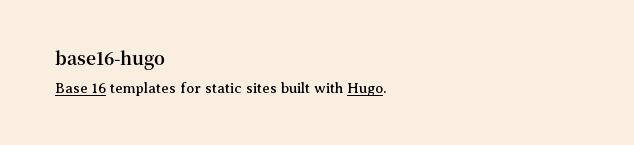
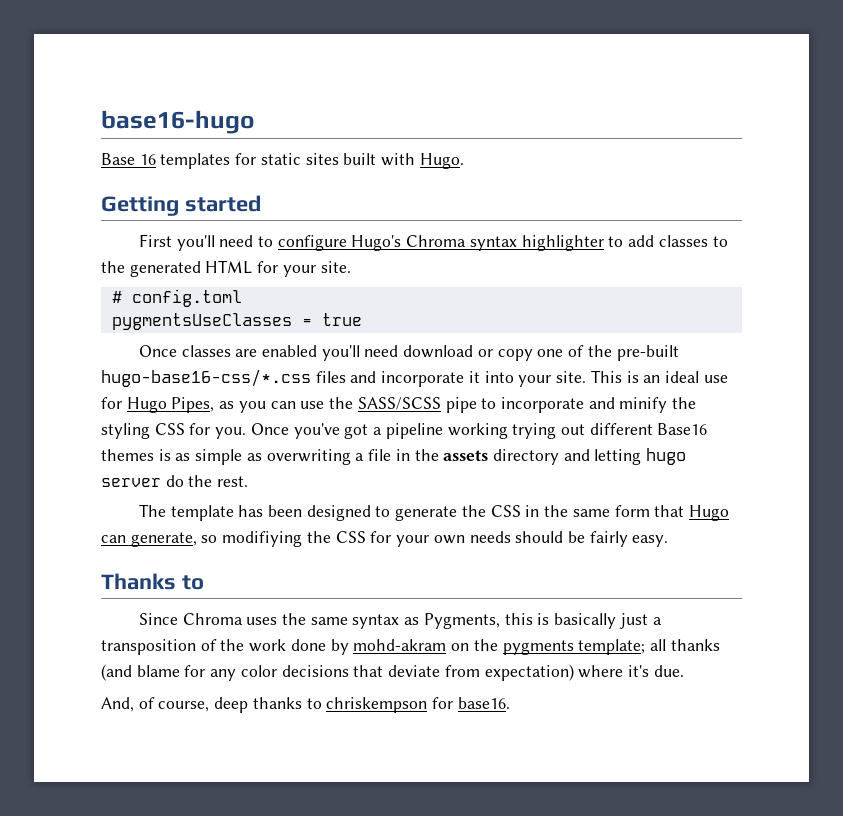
(386, 89) none -> [101,195,261,216] [138,234,728,251] [101,260,351,277] [111,289,242,307] [111,313,362,330] [138,345,679,361] [101,369,728,387] [101,397,697,413] [101,423,708,439] [101,448,687,465] [101,475,249,487] [138,504,729,521] [101,531,669,547] [101,573,204,590] [138,613,662,629] [101,639,720,655] [101,664,684,681] [101,697,510,713] // Getting started // First you'll need to configure Hugo's Chroma syntax highlighter to add classes to the generated HTML for your site. // # config.toml // pygmentsUseClasses = true // Once classes are enabled you'll need download or copy one of the pre-built hugo-base16-css/*.css files and incorporate it into your site. This is an ideal use for Hugo Pipes, as you can use the SASS/SCSS pipe to incorporate and minify the styling CSS for you. Once you've got a pipeline working trying out different Base16 themes is as simple as overwriting a file in the assets directory and letting hugo server do the rest. // The template has been designed to generate the CSS in the same form that Hugo can generate, so modifiying the CSS for your own needs should be fairly easy. // Thanks to // Since Chroma uses the same syntax as Pygments, this is basically just a transposition of the work done by mohd-akram on the pygments template; all thanks (and blame for any color decisions that deviate from expectation) where it's due. // And, of course, deep thanks to chriskempson for base16.

